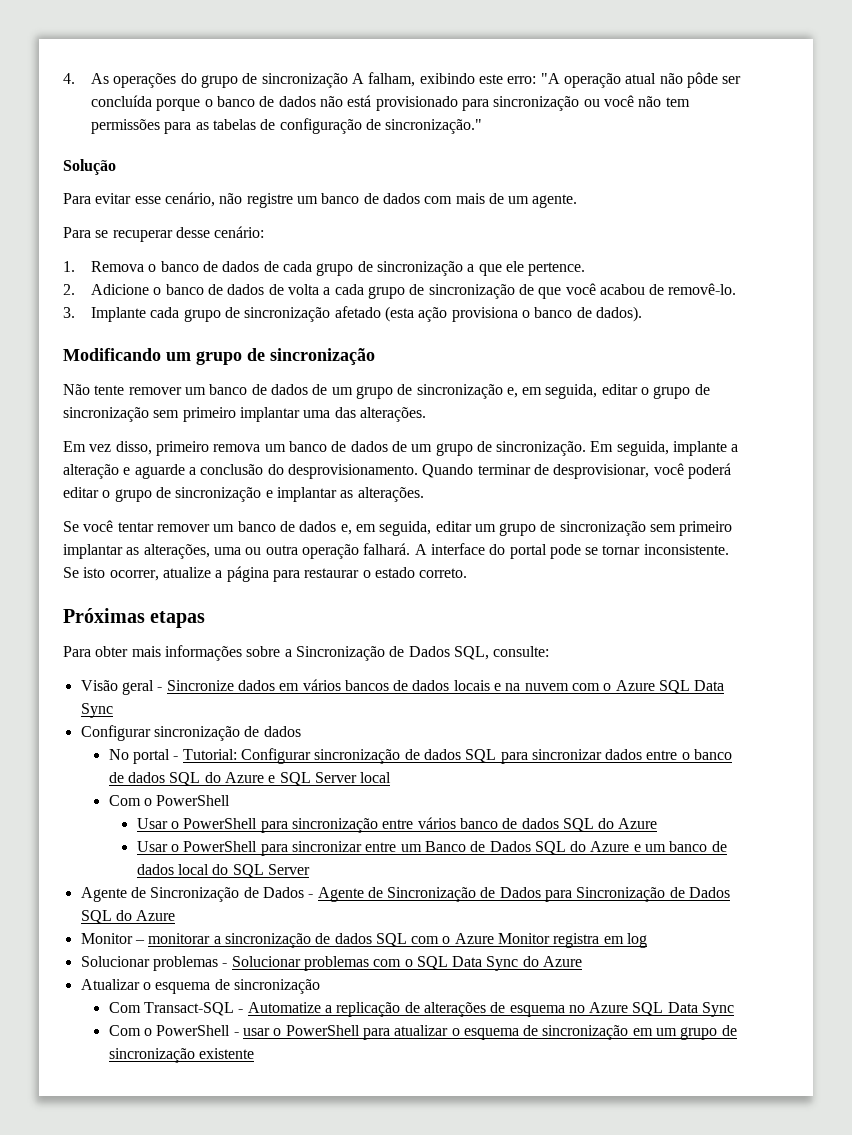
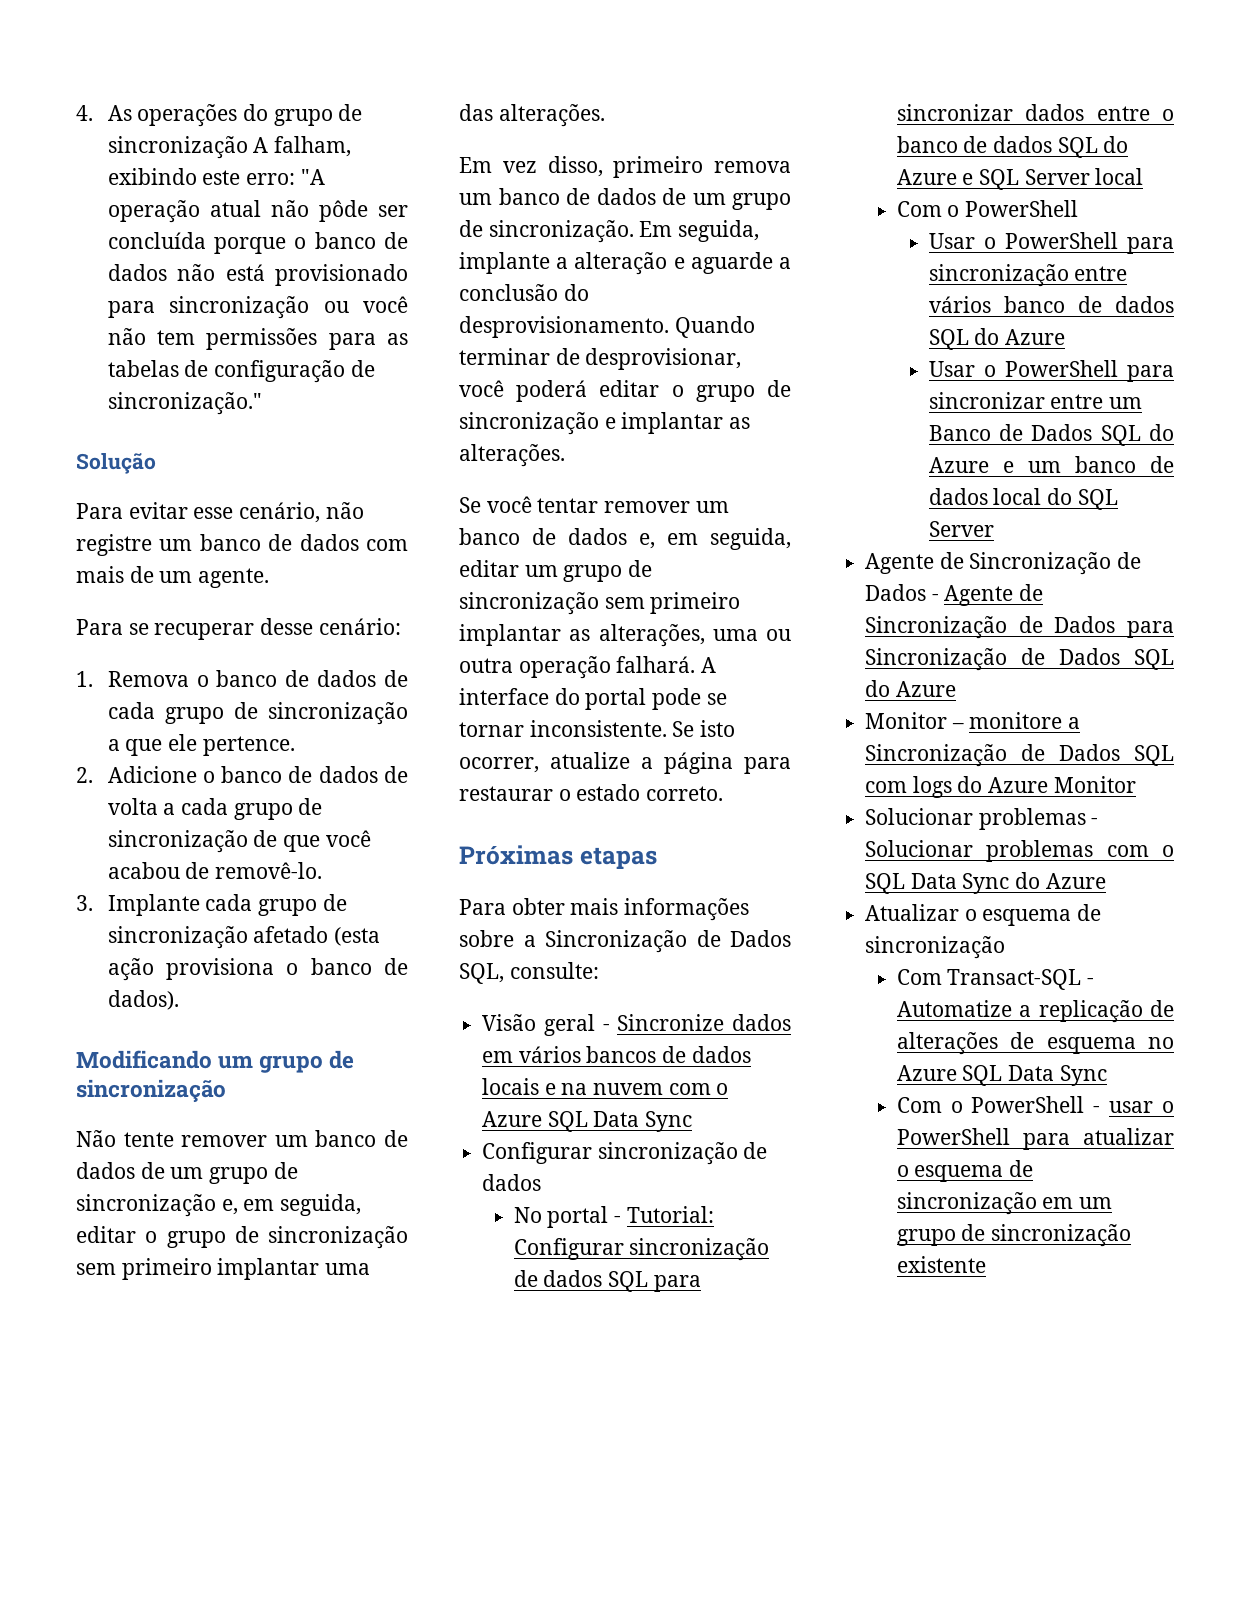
[148,933,451,948] monitorar a sincronização de dados SQL com o -> [969,712,1081,729] [865,744,1174,767] [865,776,983,798] monitore a Sincronização de Dados SQL com logs do
[553,933,648,948] registra em log -> (1136, 784) none

